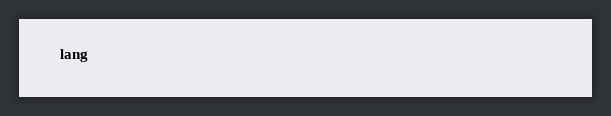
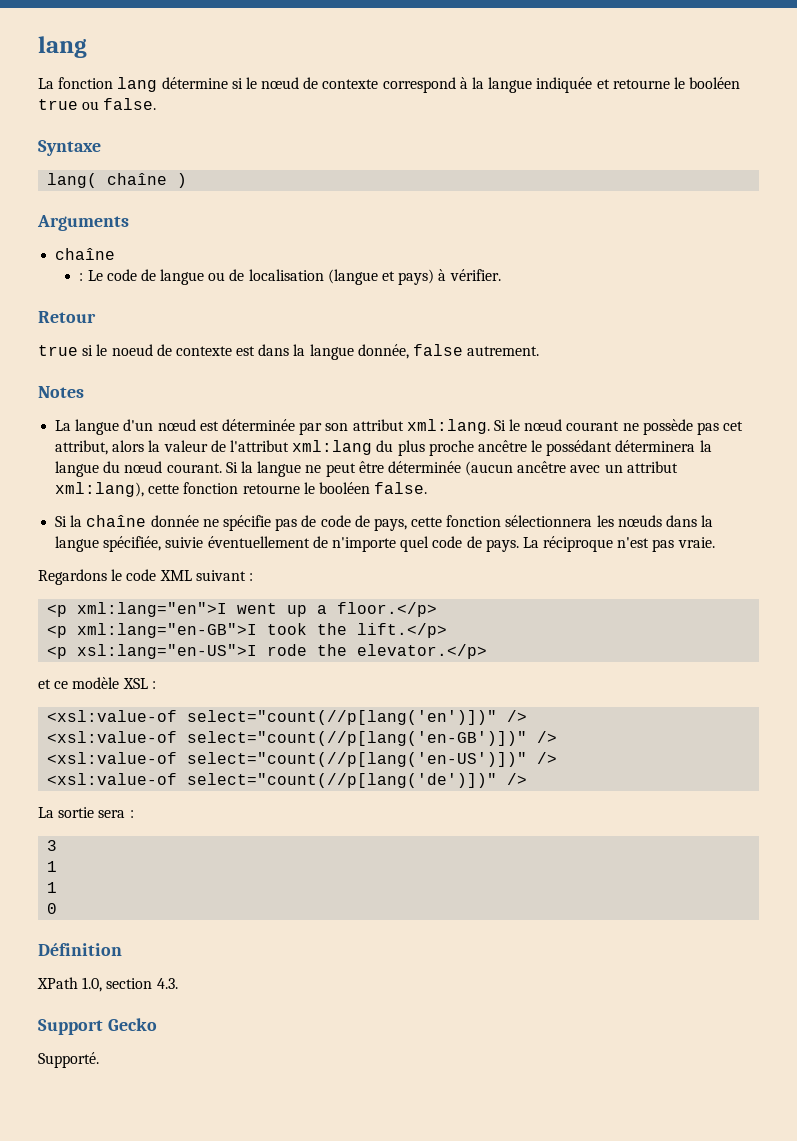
[60,49,88,62] lang -> [38,36,87,58] [38,77,741,93] [38,98,157,110] [38,140,101,156] [47,173,188,188] [37,215,129,231] [55,248,116,260] [79,269,501,285] [38,311,96,323] [38,344,540,360] [38,386,84,398] [55,419,744,435] [55,440,712,456] [55,461,678,477] [55,482,428,497] [55,515,714,531] [55,536,715,552] [38,569,253,585] [47,602,438,617] [47,623,448,638] [47,644,488,659] [38,677,156,689] [47,710,528,725] [47,731,558,746] [47,752,558,767] [47,773,528,788] [38,807,134,818] [47,840,58,851] [47,861,58,872] [47,882,58,893] [47,903,58,914] [38,943,122,956] [37,977,178,992] [38,1018,157,1035] [38,1052,99,1068] lang // La fonction lang détermine si le nœud de contexte correspond à la langue indiquée et retourne le booléen true ou false. // Syntaxe // lang( chaîne ) // Arguments // chaîne // : Le code de langue ou de localisation (langue et pays) à vérifier. // Retour // true si le noeud de contexte est dans la langue donnée, false autrement. // Notes // La langue d'un nœud est déterminée par son attribut xml:lang. Si le nœud courant ne possède pas cet attribut, alors la valeur de l'attribut xml:lang du plus proche ancêtre le possédant déterminera la langue du nœud courant. Si la langue ne peut être déterminée (aucun ancêtre avec un attribut xml:lang), cette fonction retourne le booléen false. // Si la chaîne donnée ne spécifie pas de code de pays, cette fonction sélectionnera les nœuds dans la langue spécifiée, suivie éventuellement de n'importe quel code de pays. La réciproque n'est pas vraie. // Regardons le code XML suivant : // <p xml:lang="en">I went up a floor.</p> // <p xml:lang="en-GB">I took the lift.</p> // <p xsl:lang="en-US">I rode the elevator.</p> // et ce modèle XSL : // <xsl:value-of select="count(//p[lang('en')])" /> // <xsl:value-of select="count(//p[lang('en-GB')])" /> // <xsl:value-of select="count(//p[lang('en-US')])" /> // <xsl:value-of select="count(//p[lang('de')])" /> // La sortie sera : // 3 // 1 // 1 // 0 // Définition // XPath 1.0, section 4.3. // Support Gecko // Supporté.

